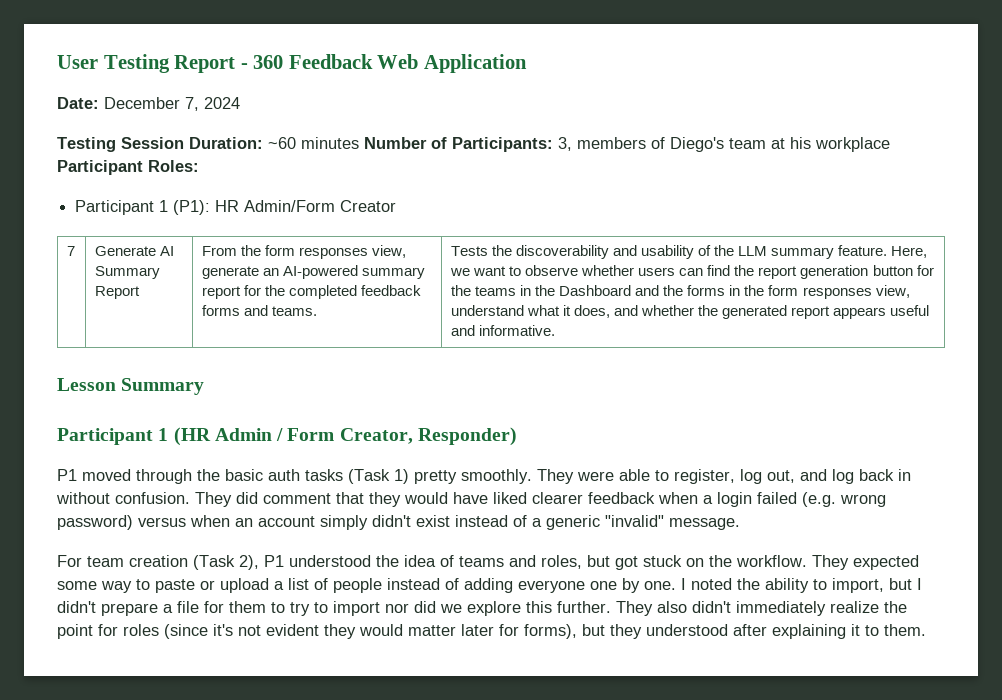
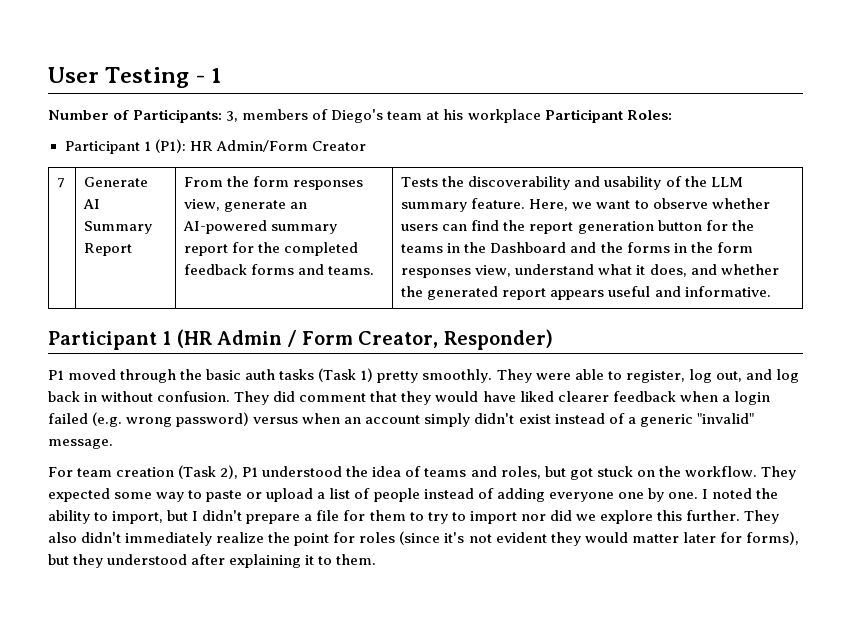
[174,54,527,73] [57,97,240,111] [57,137,359,152] Report - 360 Feedback Web Application // Date: December 7, 2024 // Testing Session Duration: ~60 minutes -> [195,68,222,83] - 1 //
[57,378,205,395] // Lesson Summary -> (771, 291) none

